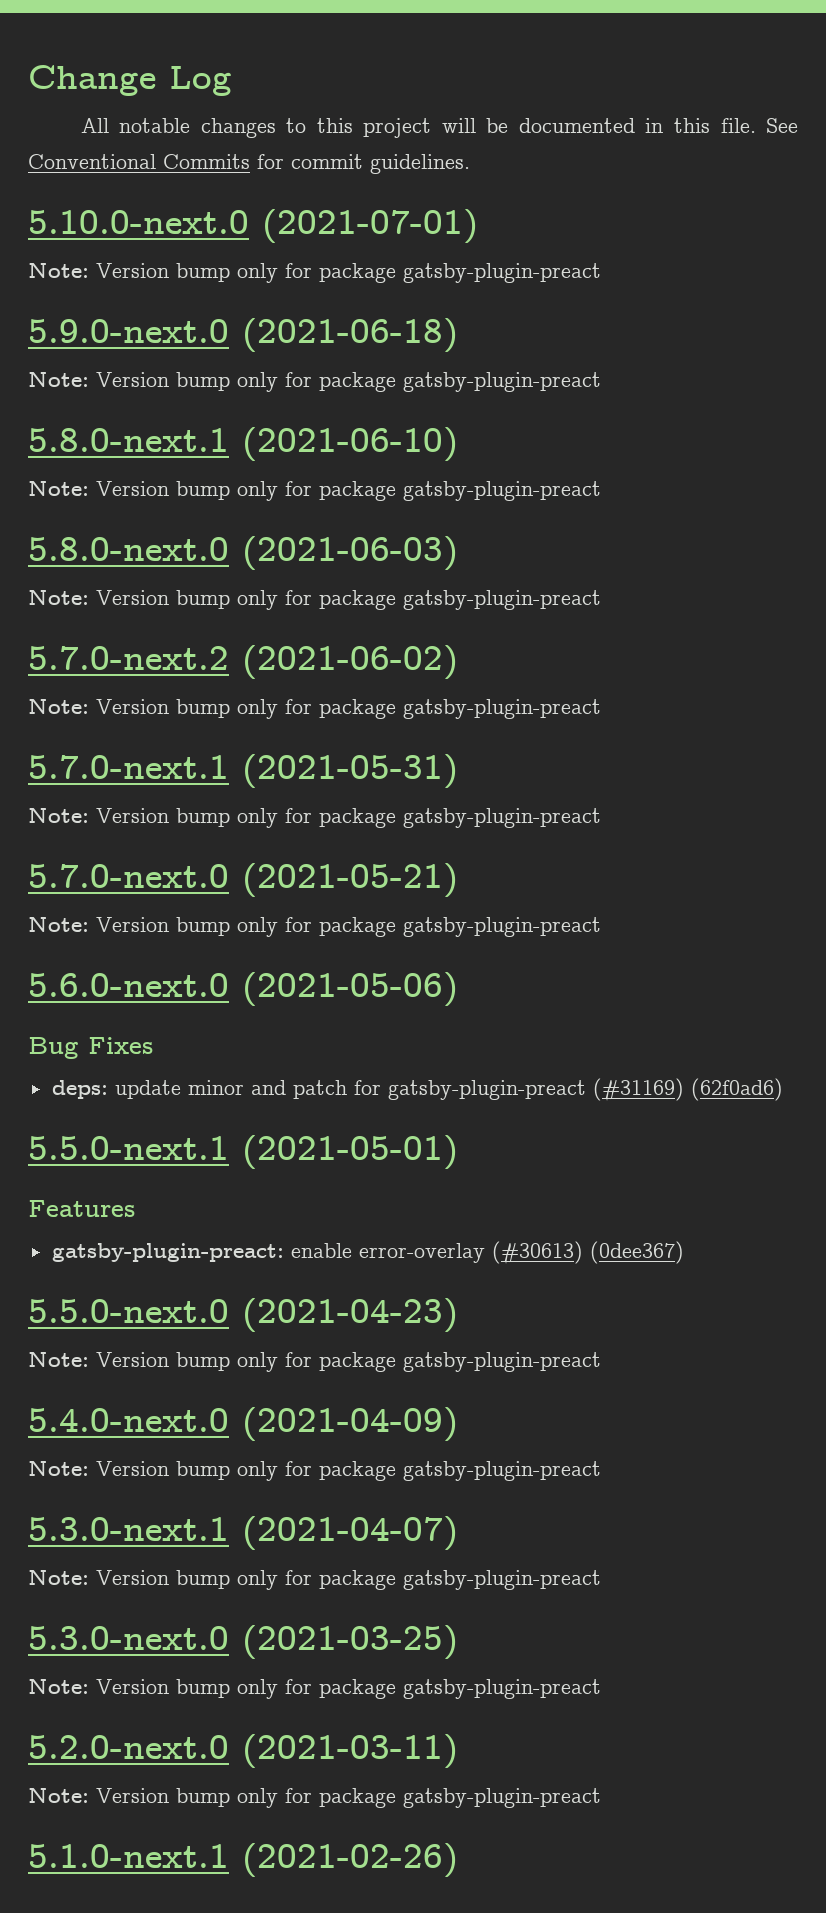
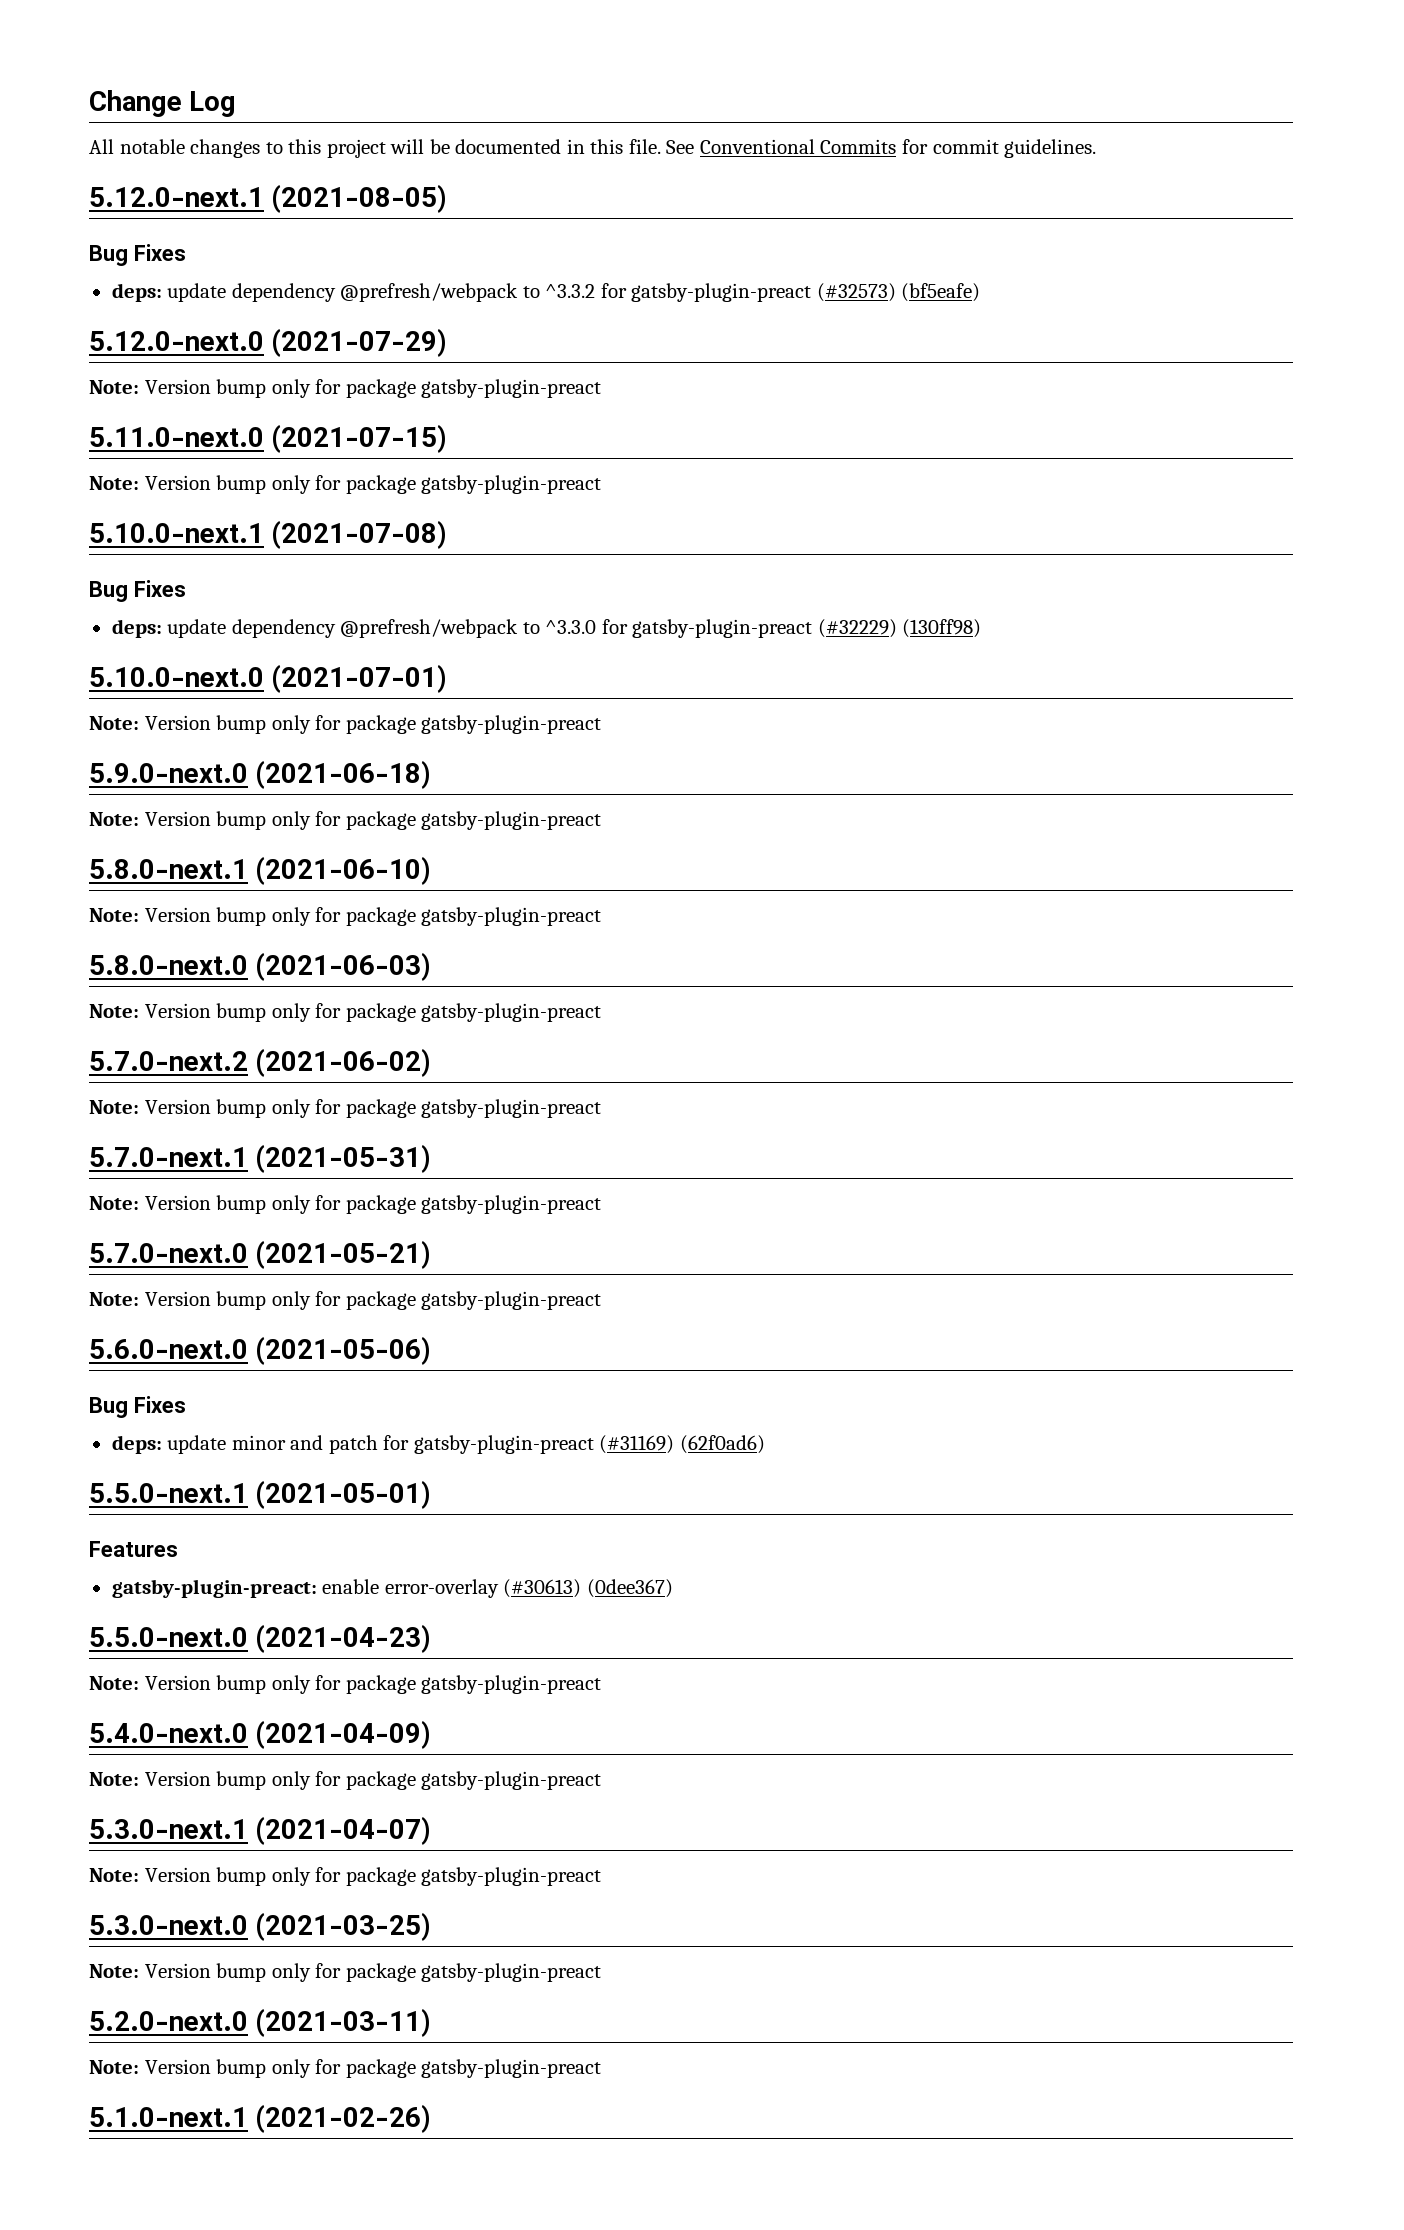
(470, 164) none -> [89,184,448,213] [89,244,186,266] [111,283,981,302] [89,328,448,357] [89,379,602,398] [89,424,448,453] [89,475,602,494] [89,520,448,549] [89,580,186,602] [111,619,982,638] // 5.12.0-next.1 (2021-08-05) // Bug Fixes // deps: update dependency @prefresh/webpack to ^3.3.2 for gatsby-plugin-preact (#32573) (bf5eafe) // 5.12.0-next.0 (2021-07-29) // Note: Version bump only for package gatsby-plugin-preact // 5.11.0-next.0 (2021-07-15) // Note: Version bump only for package gatsby-plugin-preact // 5.10.0-next.1 (2021-07-08) // Bug Fixes // deps: update dependency @prefresh/webpack to ^3.3.0 for gatsby-plugin-preact (#32229) (130ff98)

